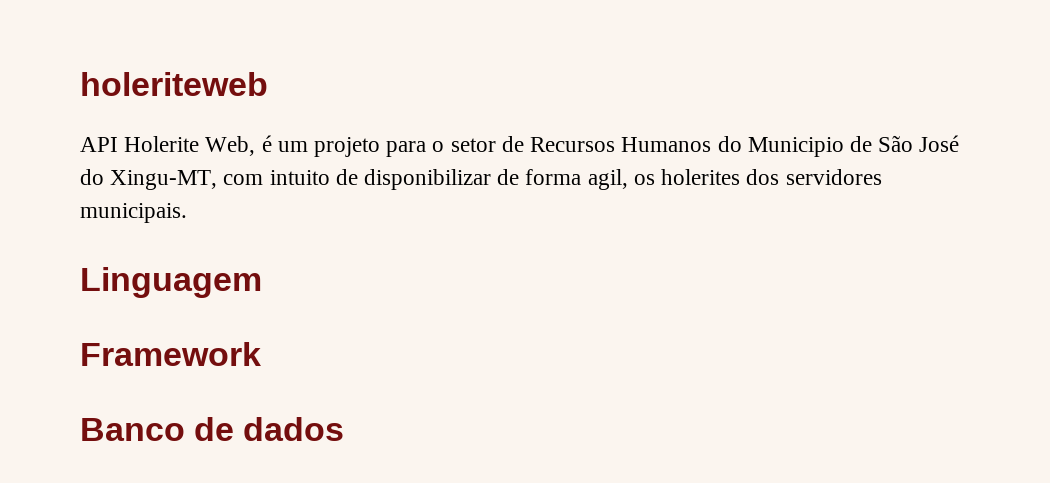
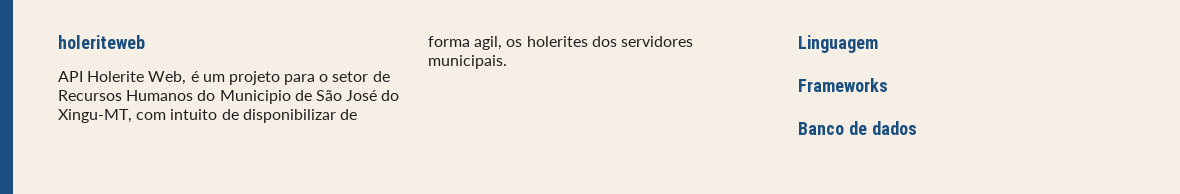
[80,342,261,366] Framework -> [798,78,888,92] Frameworks

